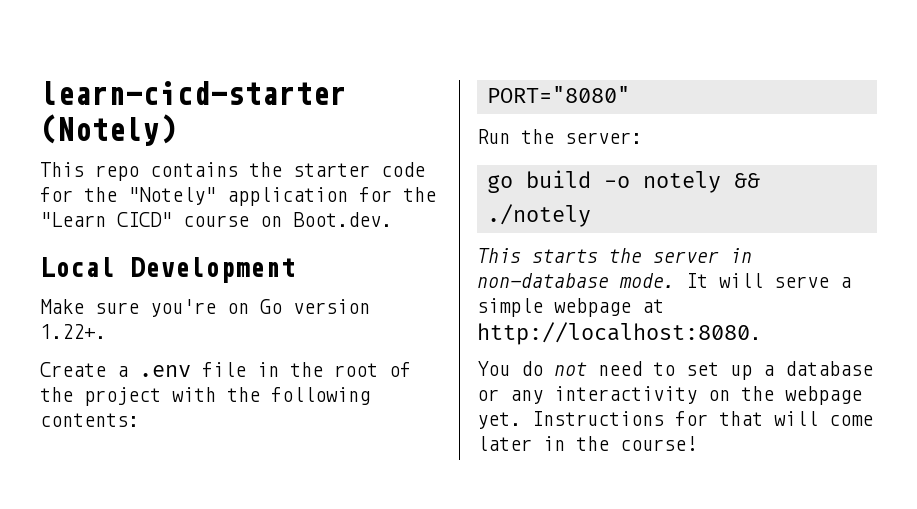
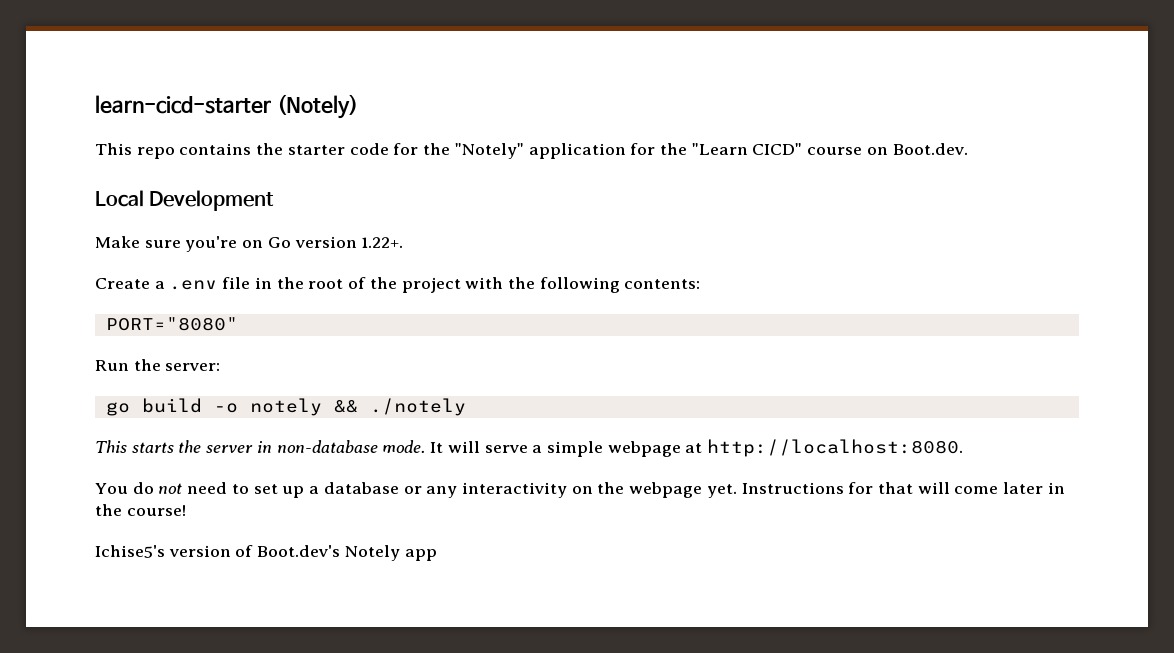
(697, 443) none -> [95,545,437,561] // Ichise5's version of Boot.dev's Notely app

